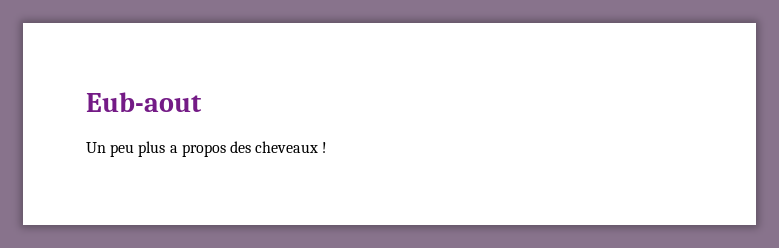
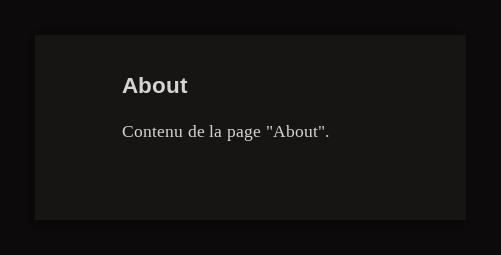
[86,92,202,112] [86,141,328,157] Eub-aout // Un peu plus a propos des cheveaux ! -> [122,77,188,93] [122,125,329,141] About // Contenu de la page "About".

